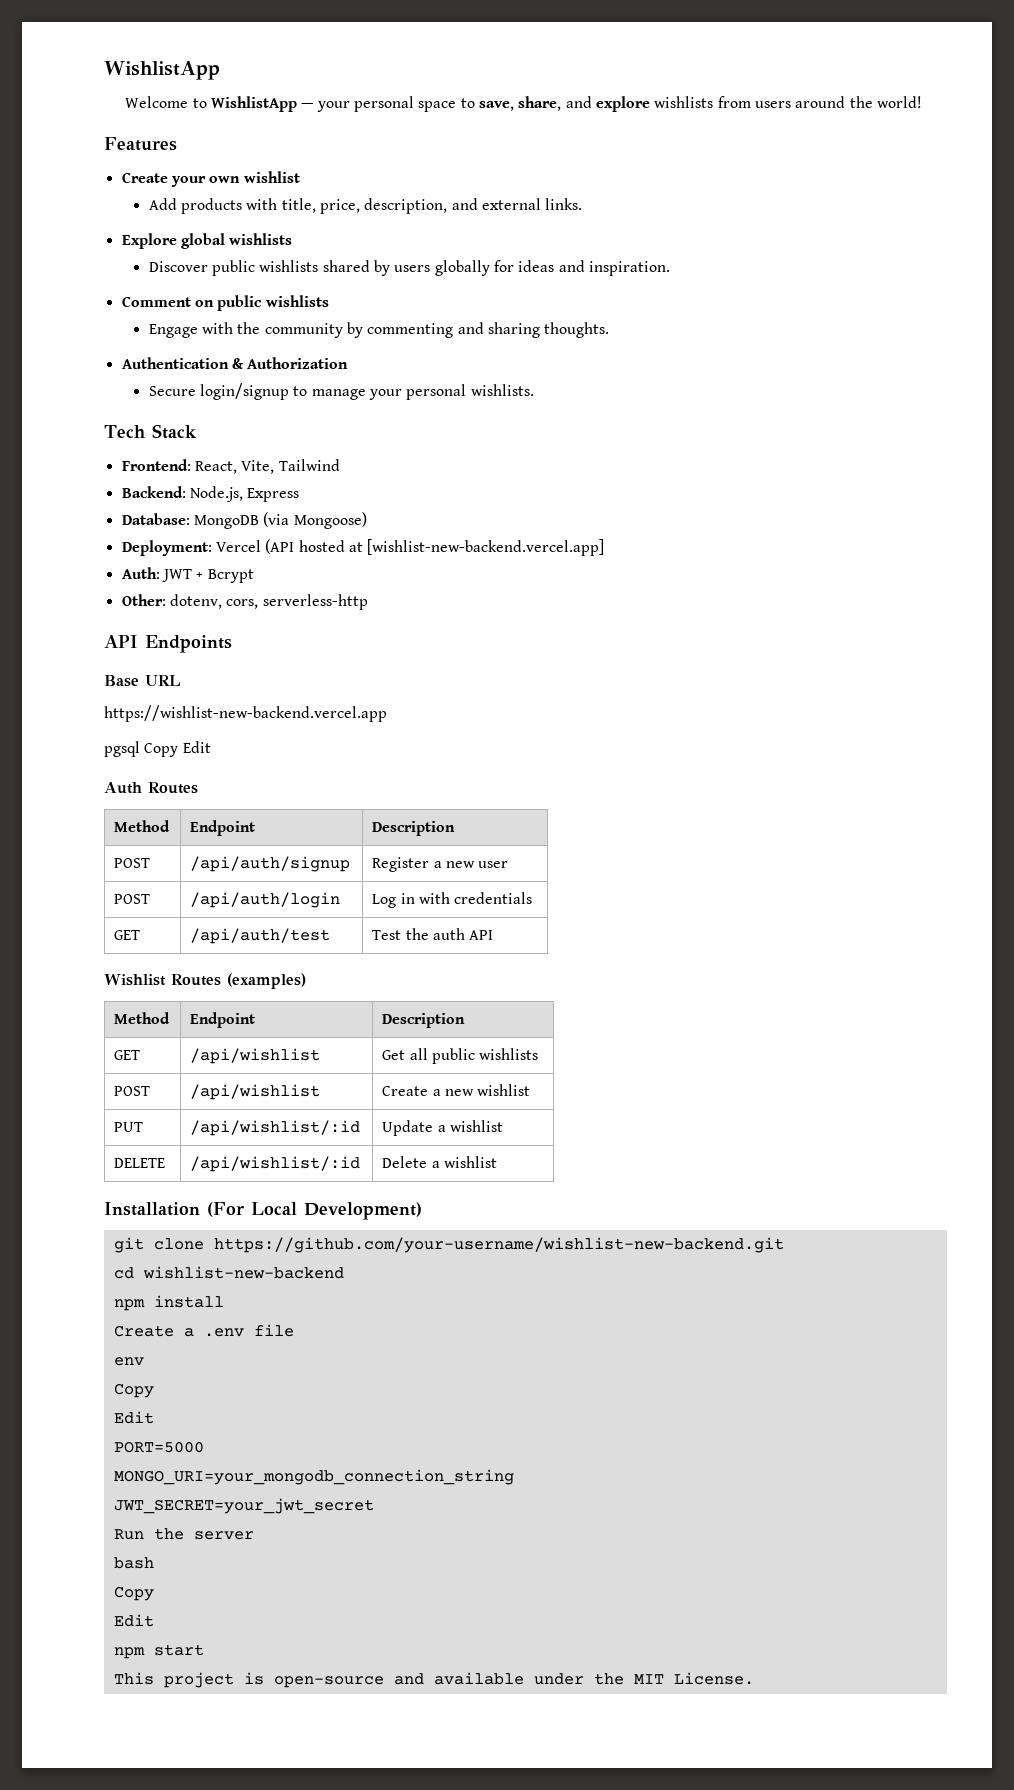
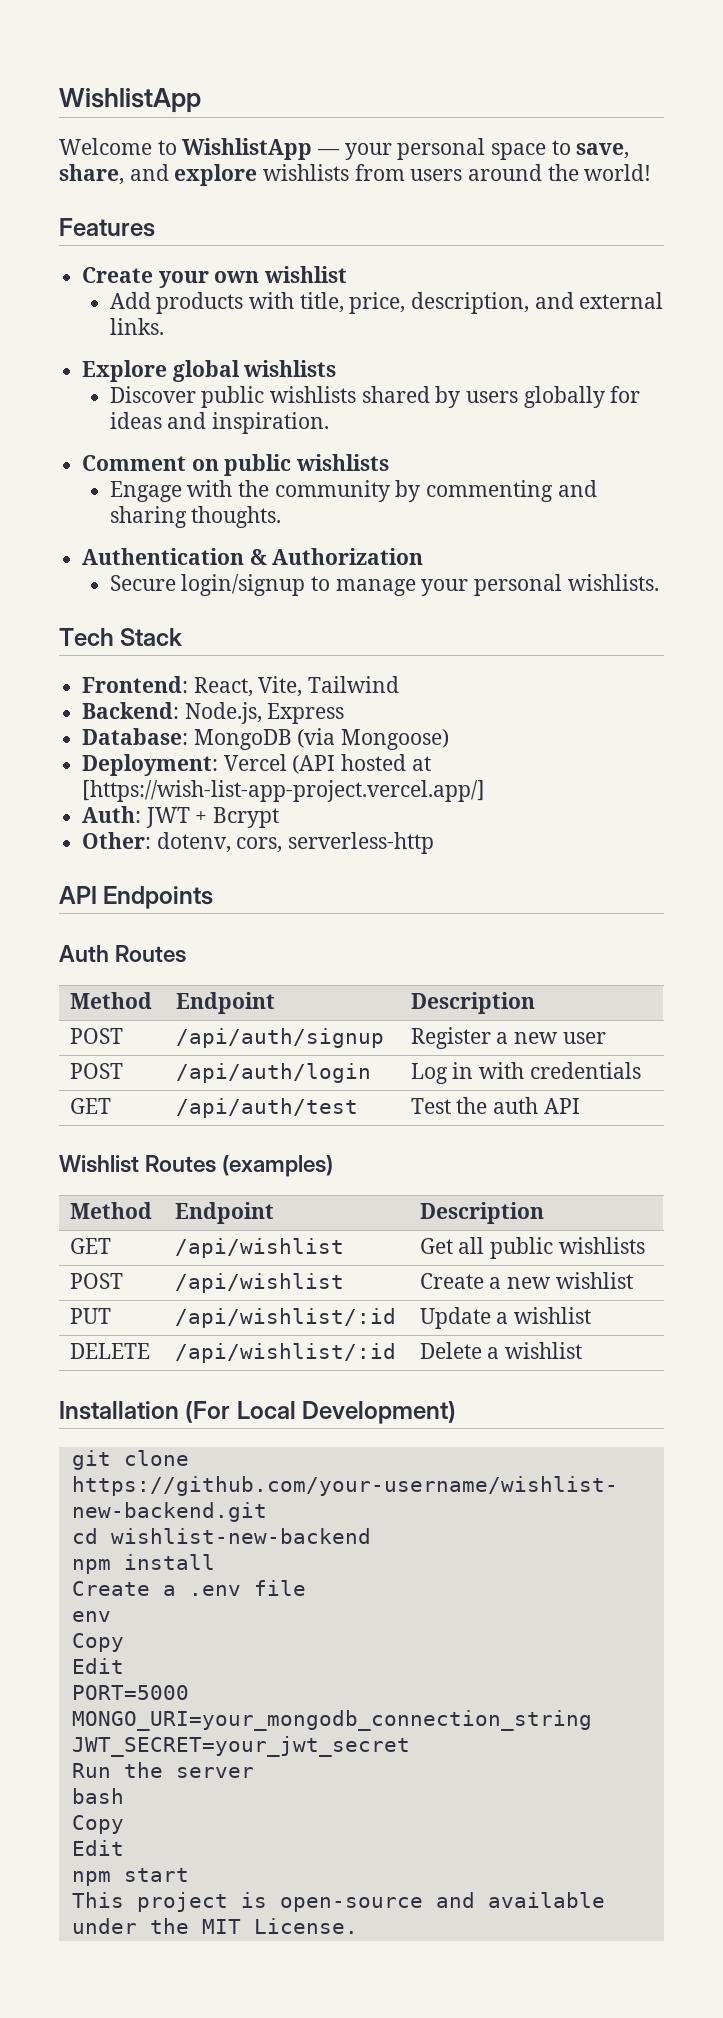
[367,539,605,556] [wishlist-new-backend.vercel.app] -> [82,780,486,802] [https://wish-list-app-project.vercel.app/]
[104,675,181,687] [104,705,387,722] [104,741,211,757] // Base URL // https://wishlist-new-backend.vercel.app // pgsql Copy Edit -> (214, 897) none

